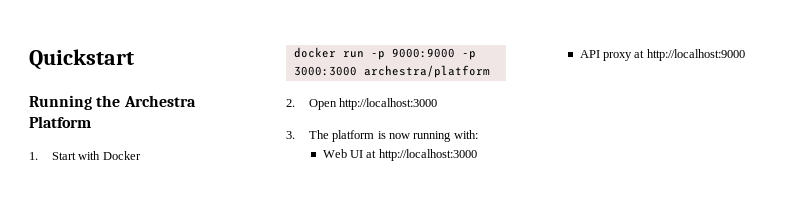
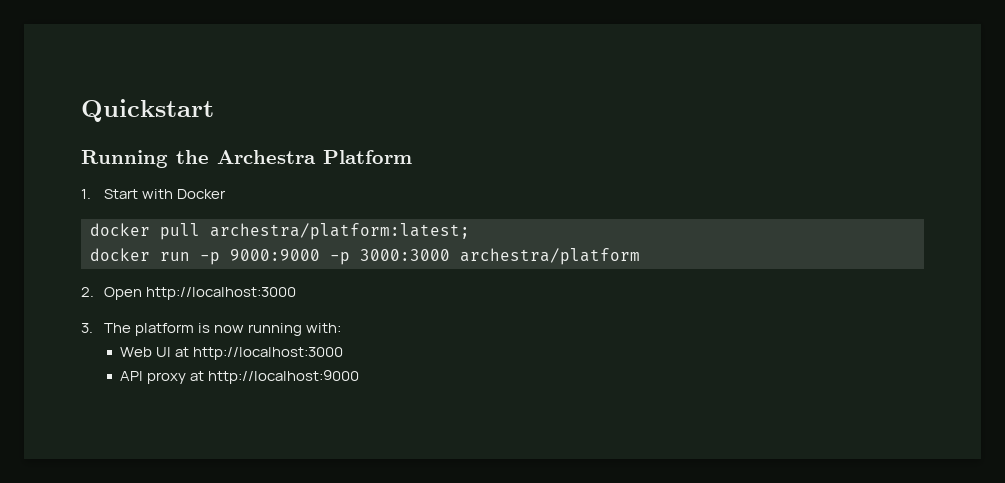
(141, 155) none -> [90,223,470,240] // docker pull archestra/platform:latest;

